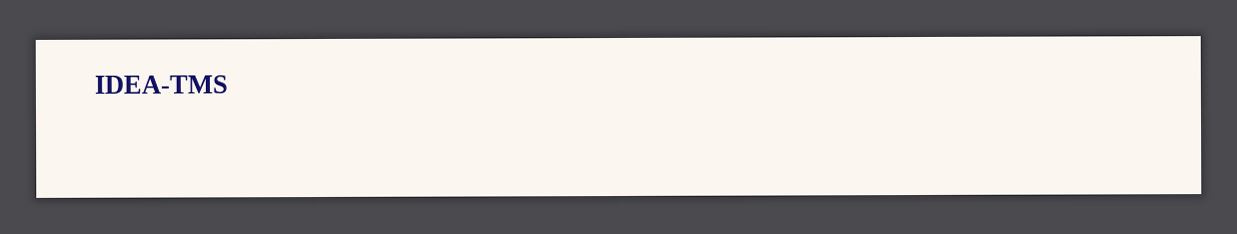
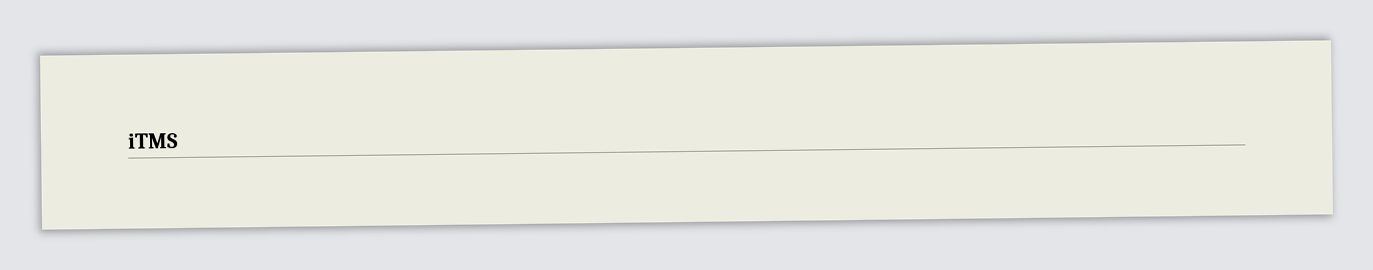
[94,75,228,94] IDEA-TMS -> [127,133,179,149] iTMS

